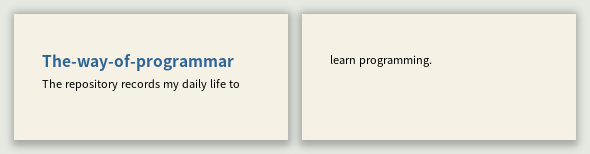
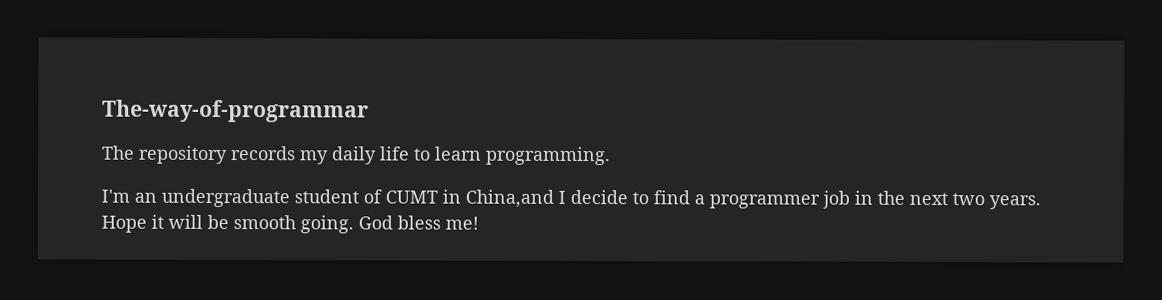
(432, 61) none -> [101,188,1041,210] [101,214,479,234] // I'm an undergraduate student of CUMT in China,and I decide to find a programmer job in the next two years. Hope it will be smooth going. God bless me!

